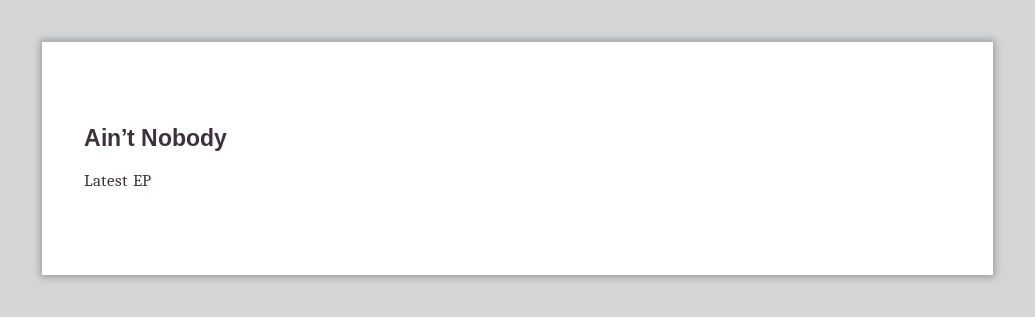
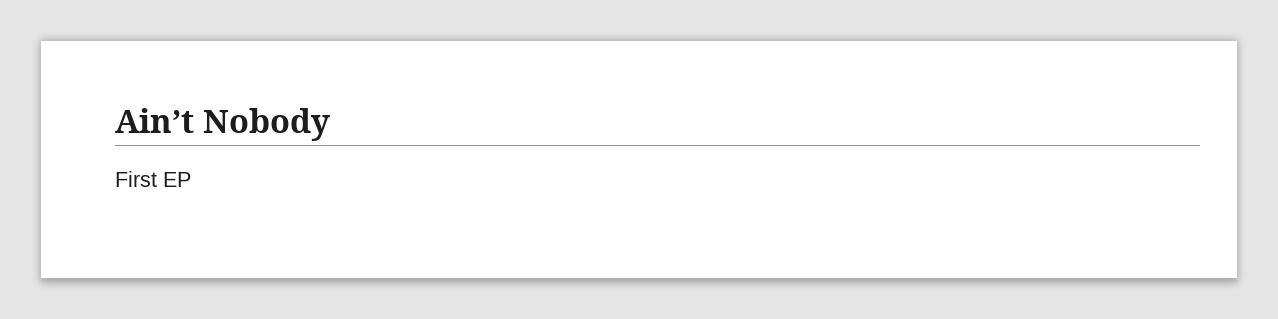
[84,175,128,186] Latest -> [115,171,157,187] First

